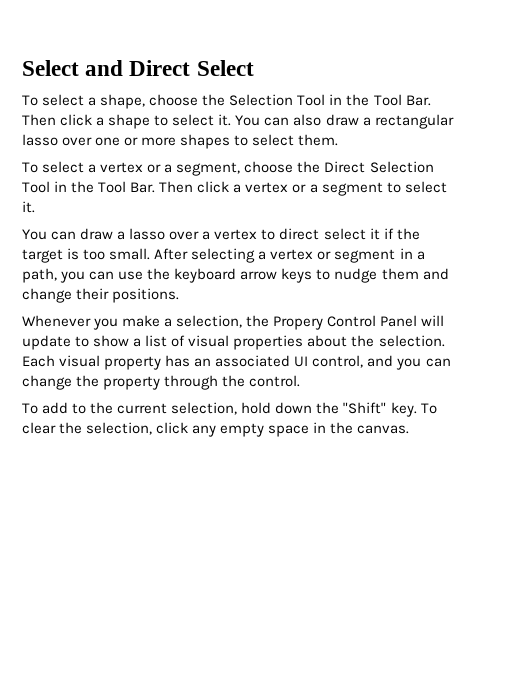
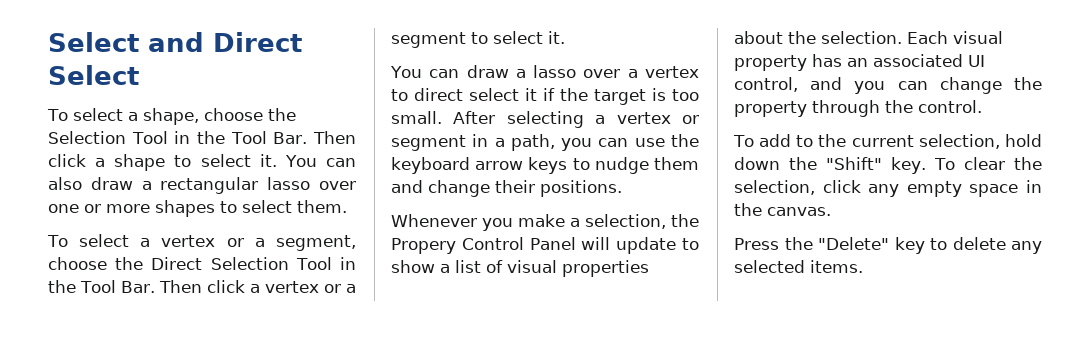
(410, 429) none -> [734,237,1042,254] [734,260,863,273] // Press the "Delete" key to delete any selected items.

